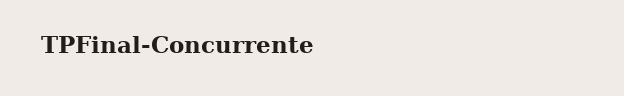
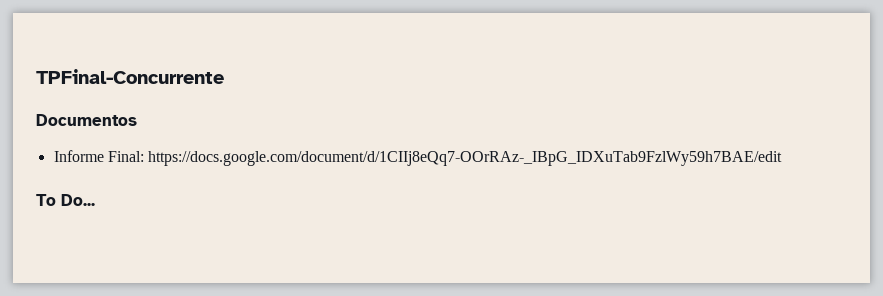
(314, 44) none -> [36,114,137,126] [53,150,783,166] [36,194,95,206] // Documentos // Informe Final: https://docs.google.com/document/d/1CIIj8eQq7-OOrRAz-_IBpG_IDXuTab9FzlWy59h7BAE/edit // To Do...

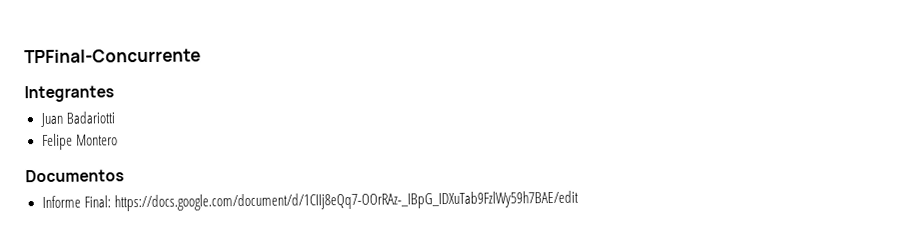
(224, 76) none -> [24,85,114,103] [39,111,115,128] [41,133,118,150] // Integrantes // Juan Badariotti // Felipe Montero
[36,194,95,206] // To Do... -> (579, 201) none

